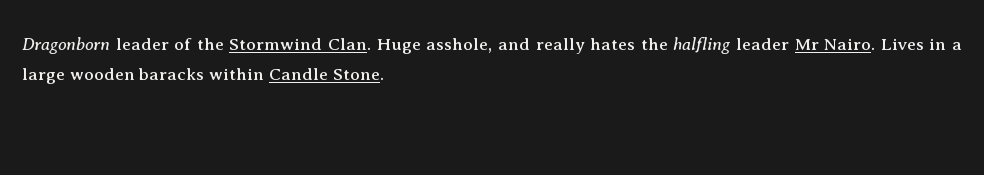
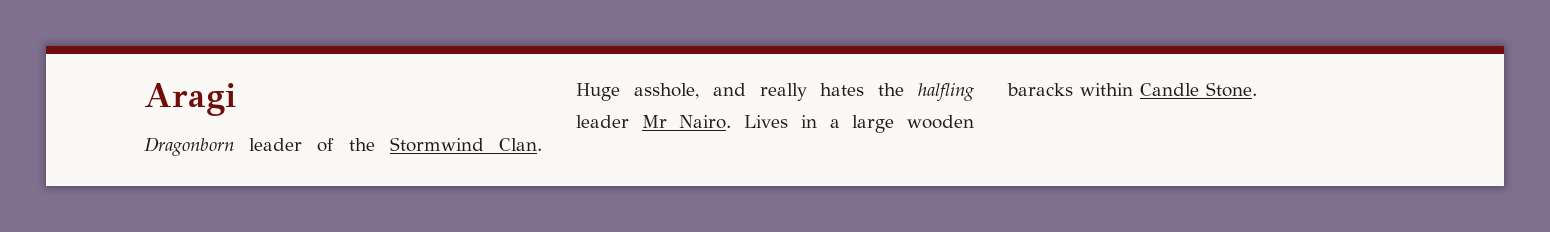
(22, 45) none -> [144,83,236,116] Aragi //

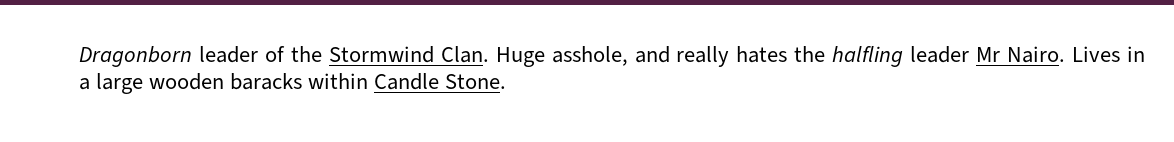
[144,83,236,116] Aragi // -> (79, 56) none

